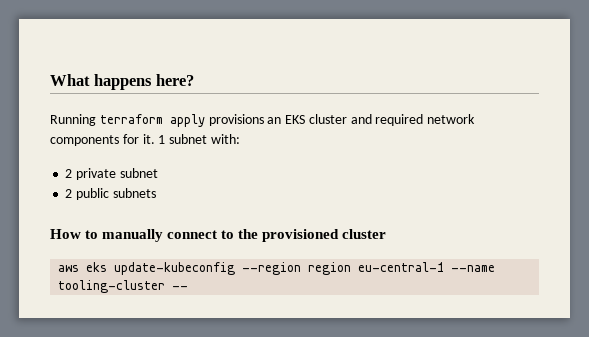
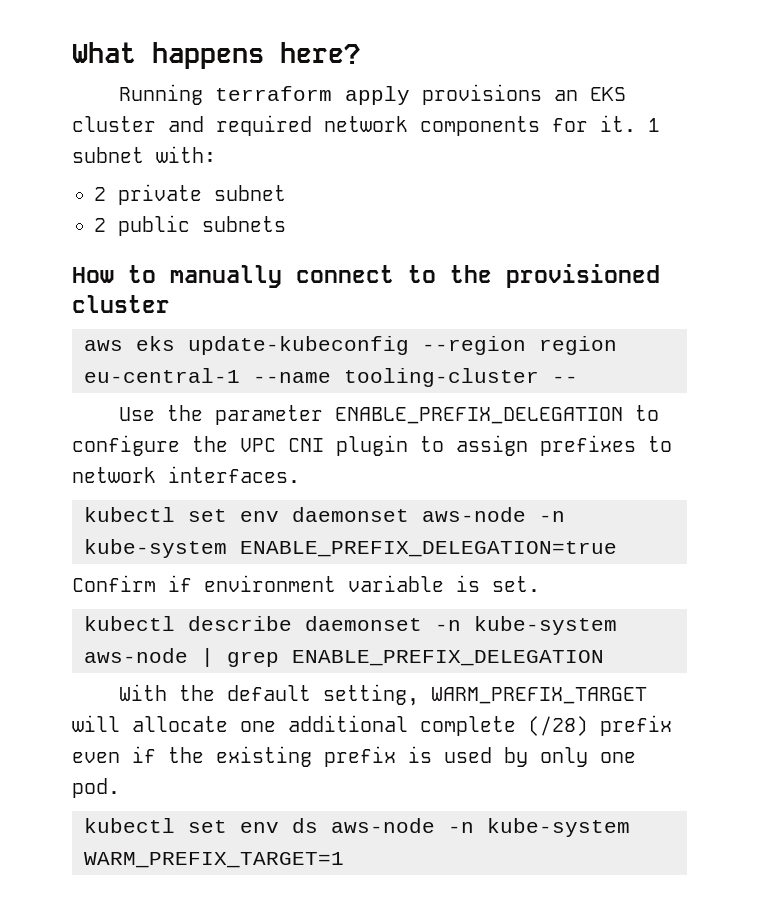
(189, 288) none -> [118,405,659,425] [72,435,672,456] [72,466,300,483] [84,507,565,522] [84,539,617,558] [72,575,540,592] [84,616,617,635] [84,648,604,667] [118,684,647,706] [72,715,672,736] [72,746,636,767] [72,778,120,798] [84,818,630,837] [84,852,344,868] // Use the parameter ENABLE_PREFIX_DELEGATION to configure the VPC CNI plugin to assign prefixes to network interfaces. // kubectl set env daemonset aws-node -n kube-system ENABLE_PREFIX_DELEGATION=true // Confirm if environment variable is set. // kubectl describe daemonset -n kube-system aws-node | grep ENABLE_PREFIX_DELEGATION // With the default setting, WARM_PREFIX_TARGET will allocate one additional complete (/28) prefix even if the existing prefix is used by only one pod. // kubectl set env ds aws-node -n kube-system WARM_PREFIX_TARGET=1

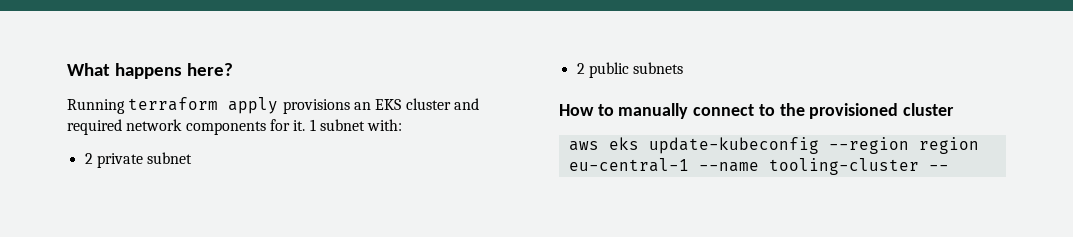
[118,405,659,425] [72,435,672,456] [72,466,300,483] [84,507,565,522] [84,539,617,558] [72,575,540,592] [84,616,617,635] [84,648,604,667] [118,684,647,706] [72,715,672,736] [72,746,636,767] [72,778,120,798] [84,818,630,837] [84,852,344,868] // Use the parameter ENABLE_PREFIX_DELEGATION to configure the VPC CNI plugin to assign prefixes to network interfaces. // kubectl set env daemonset aws-node -n kube-system ENABLE_PREFIX_DELEGATION=true // Confirm if environment variable is set. // kubectl describe daemonset -n kube-system aws-node | grep ENABLE_PREFIX_DELEGATION // With the default setting, WARM_PREFIX_TARGET will allocate one additional complete (/28) prefix even if the existing prefix is used by only one pod. // kubectl set env ds aws-node -n kube-system WARM_PREFIX_TARGET=1 -> (949, 168) none

